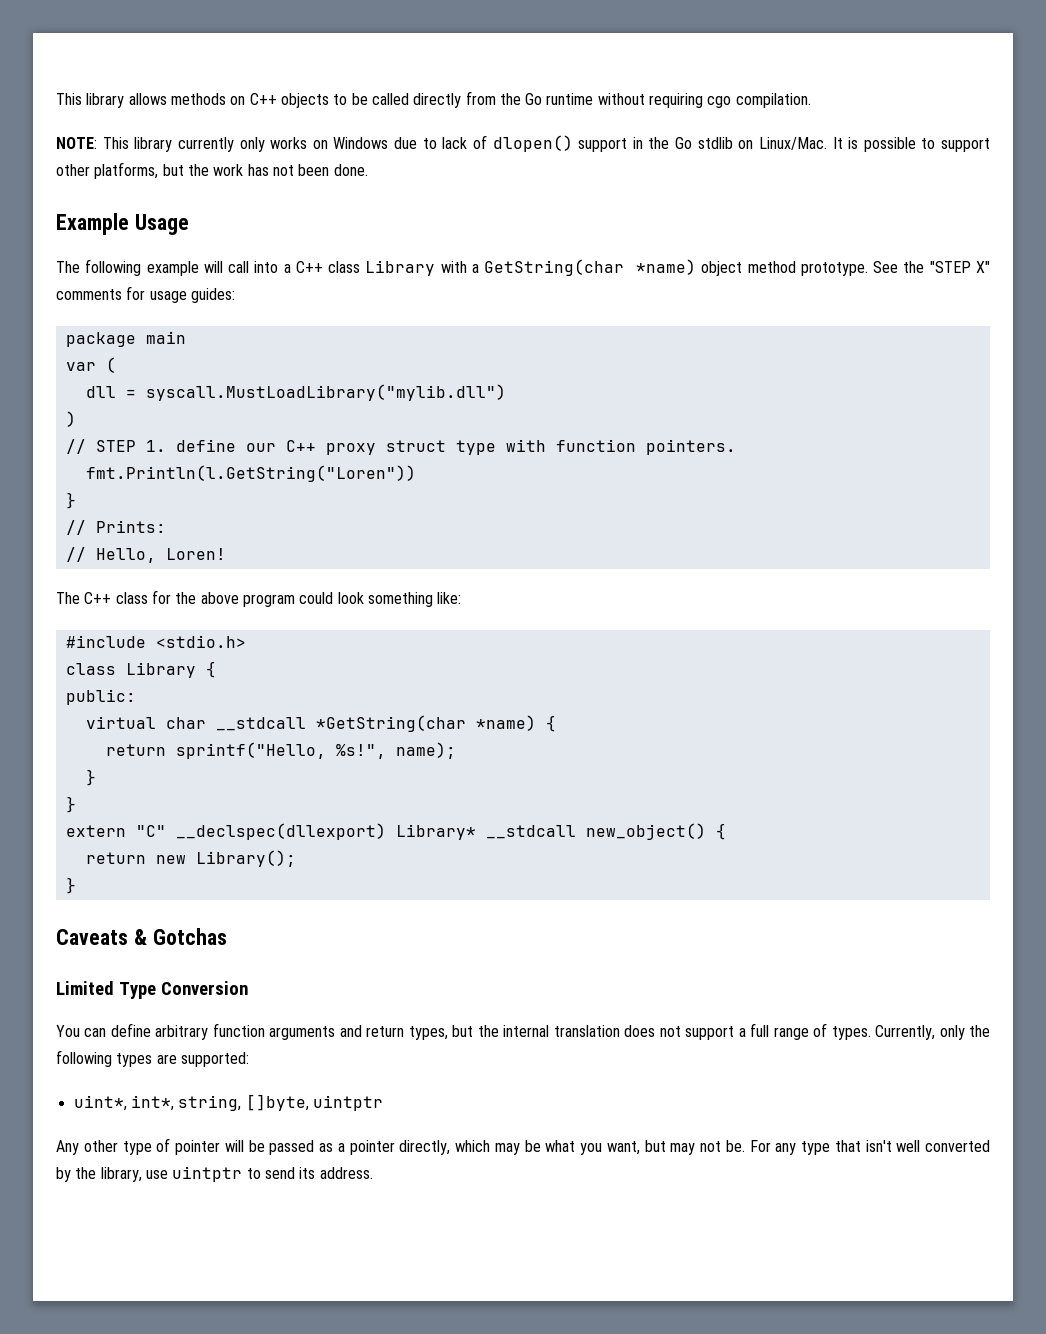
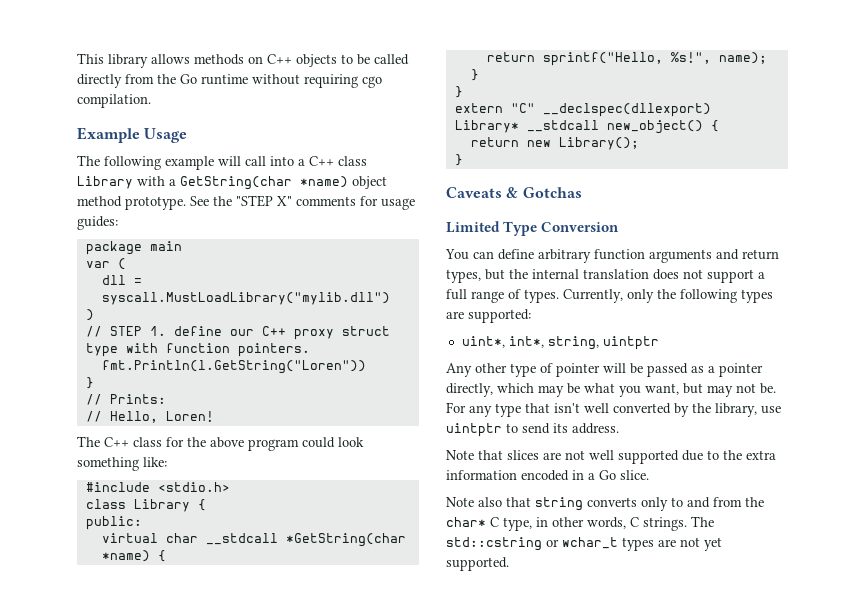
[56,135,990,152] [56,162,368,179] // NOTE: This library currently only works on Windows due to lack of dlopen() support in the Go stdlib on Linux/Mac. It is possible to support other platforms, but the work has not been done. -> (151, 101) none
[245,1094,309,1111] []byte, -> (599, 343) none
(373, 1173) none -> [446,450,776,464] [446,470,649,481] [446,497,764,511] [446,516,714,531] [446,537,722,551] [446,557,509,571] // Note that slices are not well supported due to the extra information encoded in a Go slice. // Note also that string converts only to and from the char* C type, in other words, C strings. The std::cstring or wchar_t types are not yet supported.

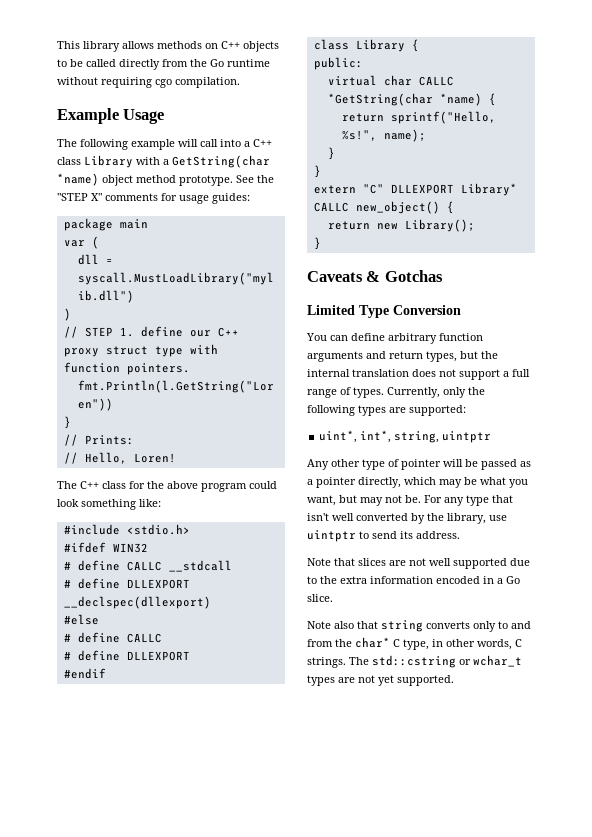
(230, 487) none -> [63,542,148,553] [63,560,232,572] [63,578,190,589] [63,596,211,609] [63,614,99,625] [63,632,162,643] [63,650,190,661] [63,668,106,679] // #ifdef WIN32 // # define CALLC __stdcall // # define DLLEXPORT __declspec(dllexport) // #else // # define CALLC // # define DLLEXPORT // #endif
[205,533,278,545] __stdcall -> [418,76,454,86] CALLC
[542,103,711,117] [454,120,599,133] __declspec(dllexport) Library* __stdcall -> [390,183,517,196] [313,202,349,212] DLLEXPORT Library* CALLC

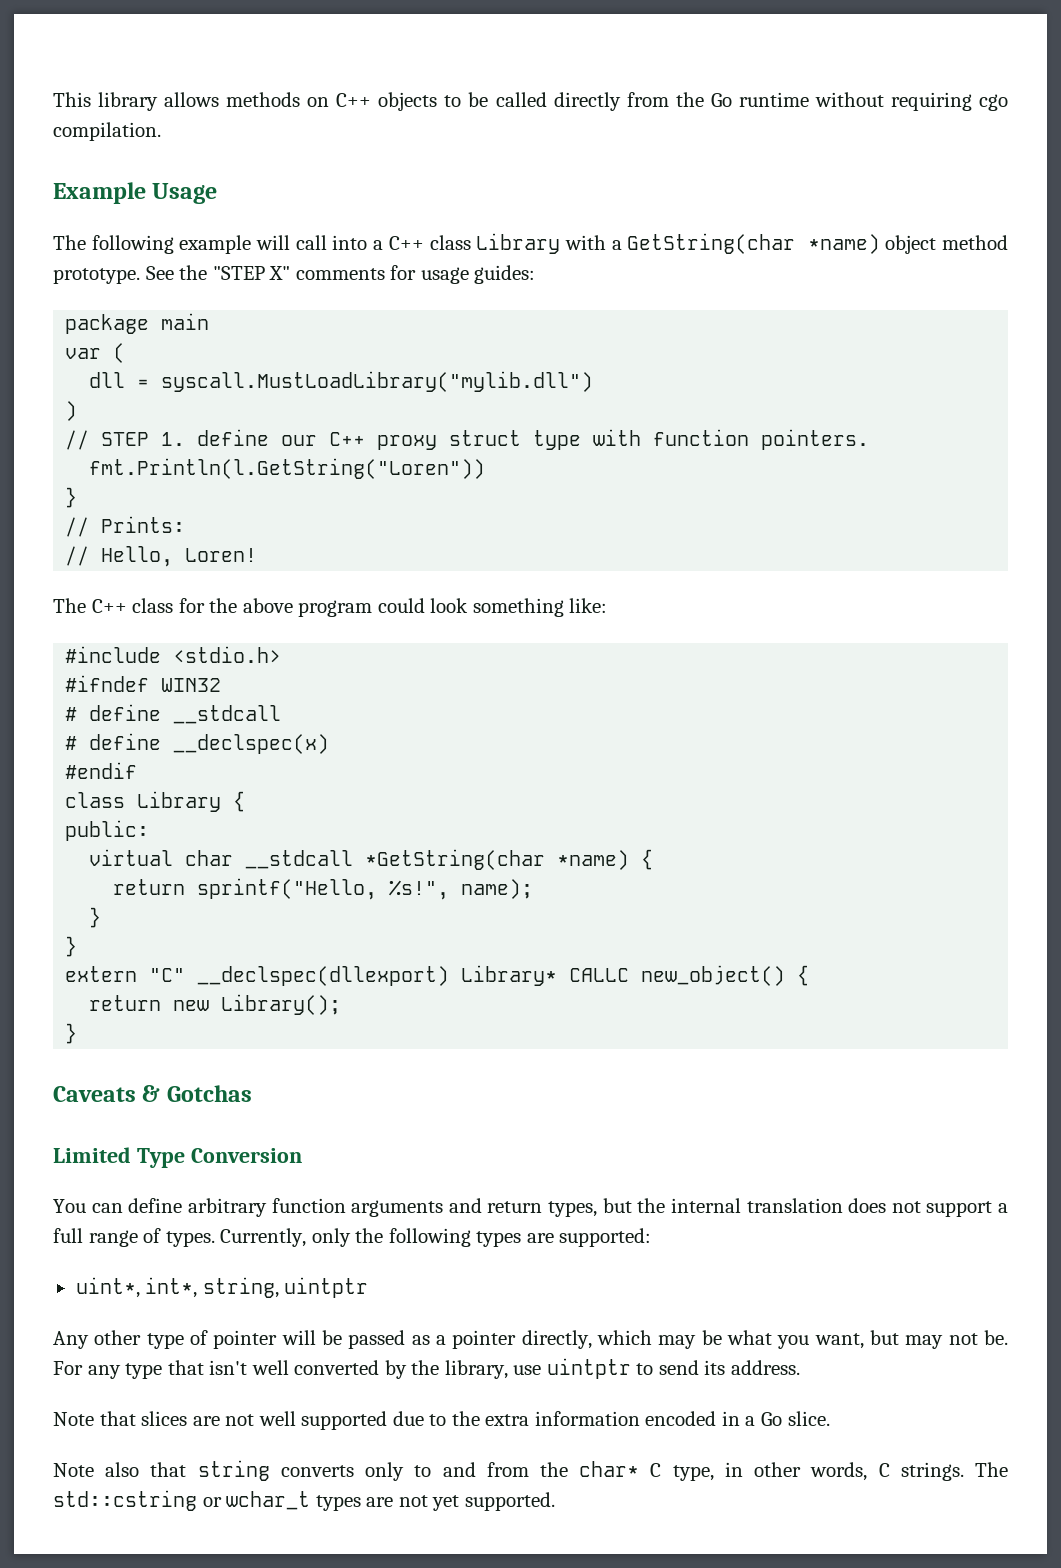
[63,542,106,553] #ifdef -> [65,675,150,692] #ifndef
[126,561,162,571] CALLC -> (162, 712) none
[126,579,190,589] [63,596,211,609] [63,614,99,625] [63,632,162,643] [63,650,190,661] DLLEXPORT __declspec(dllexport) // #else // # define CALLC // # define DLLEXPORT -> [173,734,330,754] __declspec(x)
[418,76,454,86] CALLC -> [245,850,354,869] __stdcall
[390,184,454,194] DLLEXPORT -> [197,966,450,986] __declspec(dllexport)

